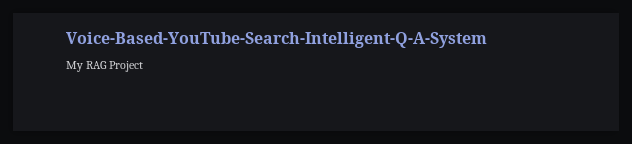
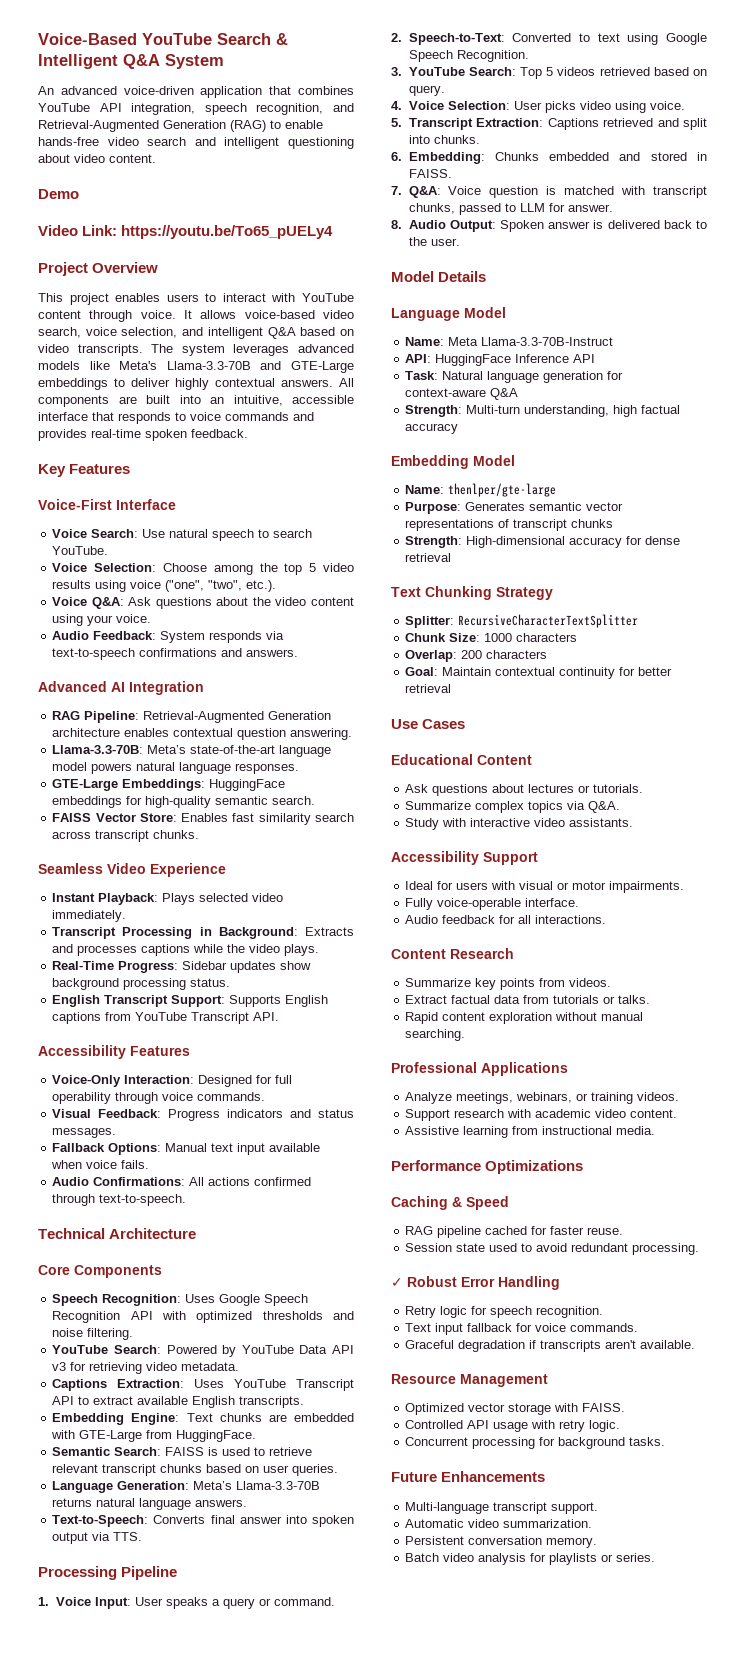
[66,32,487,48] [66,61,144,72] Voice-Based-YouTube-Search-Intelligent-Q-A-System // My RAG Project -> [38,33,288,45] [38,54,224,69] [38,86,354,98] [38,103,354,115] [38,120,323,132] [38,137,354,149] [38,154,156,163] [38,189,79,199] [38,225,334,239] [38,262,159,276] [38,293,354,305] [38,310,354,322] [38,327,355,339] [38,344,354,356] [38,361,354,373] [38,378,354,390] [38,395,354,407] [38,412,314,424] [38,429,248,441] [38,464,131,477] [38,499,176,510] [52,529,313,541] [52,546,109,555] [52,563,354,575] [52,580,277,592] [52,597,354,609] [52,614,152,626] [52,631,285,643] [52,648,299,660] [38,681,204,695] [52,711,332,723] [52,728,353,740] [52,745,332,757] [52,762,300,774] [52,779,286,791] [52,796,316,808] [52,813,354,825] [52,830,200,842] [38,863,226,877] [52,893,284,905] [52,910,127,922] [52,927,354,939] [52,944,320,956] [52,961,312,973] [52,978,231,990] [52,995,329,1007] [52,1012,280,1024] [38,1045,190,1059] [52,1075,293,1087] [52,1092,266,1104] [52,1109,354,1121] [52,1128,117,1138] [52,1143,321,1155] [51,1160,150,1169] [52,1177,312,1186] [52,1194,187,1206] [38,1228,197,1239] [38,1265,162,1278] [52,1294,309,1306] [52,1311,354,1323] [52,1328,134,1340] [52,1345,354,1357] [52,1362,240,1374] [52,1379,354,1391] [52,1396,305,1408] [52,1413,354,1425] [51,1430,257,1442] [52,1447,313,1456] [52,1464,339,1476] [52,1481,321,1493] [52,1498,248,1510] [52,1515,354,1527] [52,1532,143,1544] [38,1566,178,1580] [38,1597,335,1609] [391,33,707,45] [408,50,529,62] [391,67,707,79] [408,85,445,96] [391,101,685,113] [391,118,707,130] [408,135,480,144] [391,152,707,164] [408,169,452,178] [391,186,707,198] [408,203,613,215] [391,220,707,232] [408,237,460,246] [391,271,487,282] [391,307,506,321] [405,337,614,346] [405,354,596,366] [405,371,624,383] [405,388,519,400] [405,405,681,417] [405,423,459,434] [391,455,515,469] [405,483,557,497] [405,502,624,514] [405,519,614,531] [405,536,681,548] [405,553,452,562] [391,586,553,600] [405,614,639,628] [405,633,578,642] [405,650,548,662] [405,667,673,679] [405,684,452,693] [391,719,466,729] [391,754,532,765] [405,784,644,796] [405,801,621,813] [405,818,634,830] [391,851,538,865] [405,881,685,893] [405,898,580,910] [405,915,607,924] [391,948,514,959] [405,978,612,990] [405,995,651,1004] [405,1012,644,1024] [405,1029,466,1041] [391,1062,568,1076] [405,1092,680,1104] [405,1109,678,1121] [405,1126,656,1138] [391,1160,584,1174] [391,1196,509,1210] [405,1226,624,1238] [405,1243,700,1255] [391,1276,560,1290] [405,1306,604,1318] [405,1323,639,1335] [405,1340,696,1352] [391,1374,548,1387] [405,1403,626,1415] [405,1420,621,1432] [405,1437,666,1449] [391,1471,546,1482] [405,1502,599,1514] [405,1519,593,1528] [405,1536,598,1548] [405,1553,656,1565] Voice-Based YouTube Search & Intelligent Q&A System // An advanced voice-driven application that combines YouTube API integration, speech recognition, and Retrieval-Augmented Generation (RAG) to enable hands-free video search and intelligent questioning about video content. // Demo // Video Link: https://youtu.be/To65_pUELy4 // Project Overview // This project enables users to interact with YouTube content through voice. It allows voice-based video search, voice selection, and intelligent Q&A based on video transcripts. The system leverages advanced models like Meta's Llama-3.3-70B and GTE-Large embeddings to deliver highly contextual answers. All components are built into an intuitive, accessible interface that responds to voice commands and provides real-time spoken feedback. // Key Features // Voice-First Interface // Voice Search: Use natural speech to search YouTube. // Voice Selection: Choose among the top 5 video results using voice ("one", "two", etc.). // Voice Q&A: Ask questions about the video content using your voice. // Audio Feedback: System responds via text-to-speech confirmations and answers. // Advanced AI Integration // RAG Pipeline: Retrieval-Augmented Generation architecture enables contextual question answering. // Llama-3.3-70B: Meta’s state-of-the-art language model powers natural language responses. // GTE-Large Embeddings: HuggingFace embeddings for high-quality semantic search. // FAISS Vector Store: Enables fast similarity search across transcript chunks. // Seamless Video Experience // Instant Playback: Plays selected video immediately. // Transcript Processing in Background: Extracts and processes captions while the video plays. // Real-Time Progress: Sidebar updates show background processing status. // English Transcript Support: Supports English captions from YouTube Transcript API. // Accessibility Features // Voice-Only Interaction: Designed for full operability through voice commands. // Visual Feedback: Progress indicators and status messages. // Fallback Options: Manual text input available when voice fails. // Audio Confirmations: All actions confirmed through text-to-speech. // Technical Architecture // Core Components // Speech Recognition: Uses Google Speech Recognition API with optimized thresholds and noise filtering. // YouTube Search: Powered by YouTube Data API v3 for retrieving video metadata. // Captions Extraction: Uses YouTube Transcript API to extract available English transcripts. // Embedding Engine: Text chunks are embedded with GTE-Large from HuggingFace. // Semantic Search: FAISS is used to retrieve relevant transcript chunks based on user queries. // Language Generation: Meta’s Llama-3.3-70B returns natural language answers. // Text-to-Speech: Converts final answer into spoken output via TTS. // Processing Pipeline // 1. Voice Input: User speaks a query or command. // 2. Speech-to-Text: Converted to text using Google Speech Recognition. // 3. YouTube Search: Top 5 videos retrieved based on query. // 4. Voice Selection: User picks video using voice. // 5. Transcript Extraction: Captions retrieved and split into chunks. // 6. Embedding: Chunks embedded and stored in FAISS. // 7. Q&A: Voice question is matched with transcript chunks, passed to LLM for answer. // 8. Audio Output: Spoken answer is delivered back to the user. // Model Details // Language Model // Name: Meta Llama-3.3-70B-Instruct // API: HuggingFace Inference API // Task: Natural language generation for context-aware Q&A // Strength: Multi-turn understanding, high factual accuracy // Embedding Model // Name: thenlper/gte-large // Purpose: Generates semantic vector representations of transcript chunks // Strength: High-dimensional accuracy for dense retrieval // Text Chunking Strategy // Splitter: RecursiveCharacterTextSplitter // Chunk Size: 1000 characters // Overlap: 200 characters // Goal: Maintain contextual continuity for better retrieval // Use Cases // Educational Content // Ask questions about lectures or tutorials. // Summarize complex topics via Q&A. // Study with interactive video assistants. // Accessibility Support // Ideal for users with visual or motor impairments. // Fully voice-operable interface. // Audio feedback for all interactions. // Content Research // Summarize key points from videos. // Extract factual data from tutorials or talks. // Rapid content exploration without manual searching. // Professional Applications // Analyze meetings, webinars, or training videos. // Support research with academic video content. // Assistive learning from instructional media. // Performance Optimizations // Caching & Speed // RAG pipeline cached for faster reuse. // Session state used to avoid redundant processing. // ✓ Robust Error Handling // Retry logic for speech recognition. // Text input fallback for voice commands. // Graceful degradation if transcripts aren't available. // Resource Management // Optimized vector storage with FAISS. // Controlled API usage with retry logic. // Concurrent processing for background tasks. // Future Enhancements // Multi-language transcript support. // Automatic video summarization. // Persistent conversation memory. // Batch video analysis for playlists or series.

